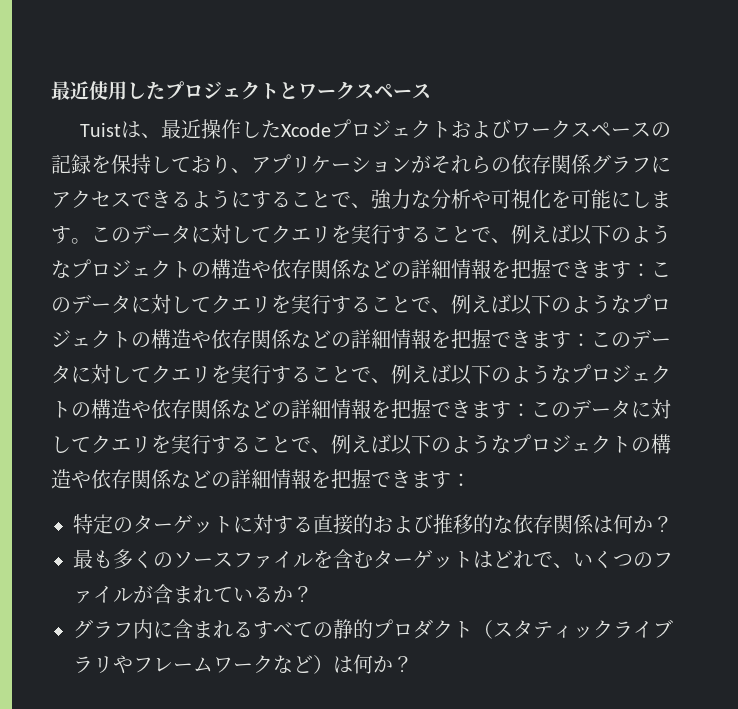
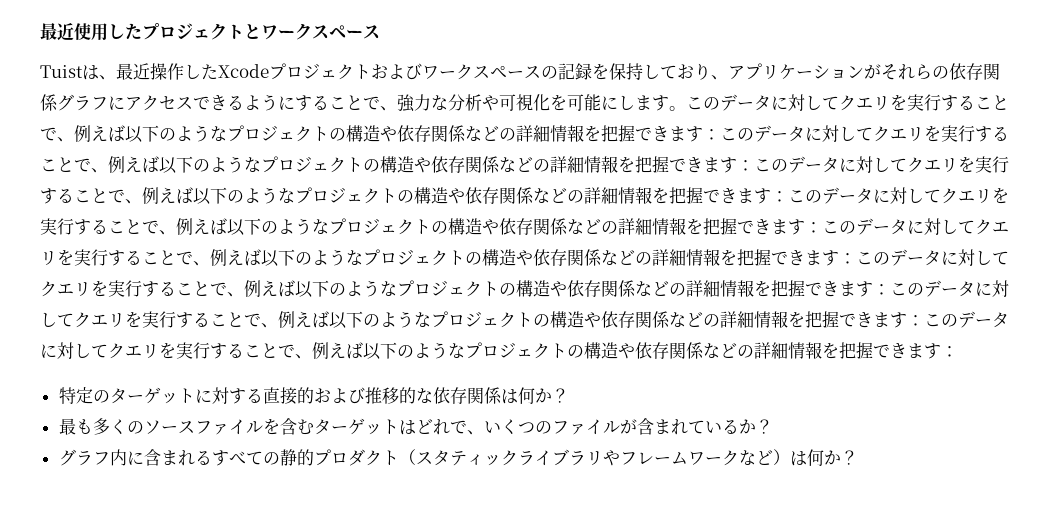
(471, 480) none -> [822,218,1009,235] [40,249,1009,267] [40,280,1009,298] [40,311,1009,329] [40,342,958,360] このデータに対してクエリを実行することで、例えば以下のようなプロジェクトの構造や依存関係などの詳細情報を把握できます：このデータに対してクエリを実行することで、例えば以下のようなプロジェクトの構造や依存関係などの詳細情報を把握できます：このデータに対してクエリを実行することで、例えば以下のようなプロジェクトの構造や依存関係などの詳細情報を把握できます：このデータに対してクエリを実行することで、例えば以下のようなプロジェクトの構造や依存関係などの詳細情報を把握できます：

